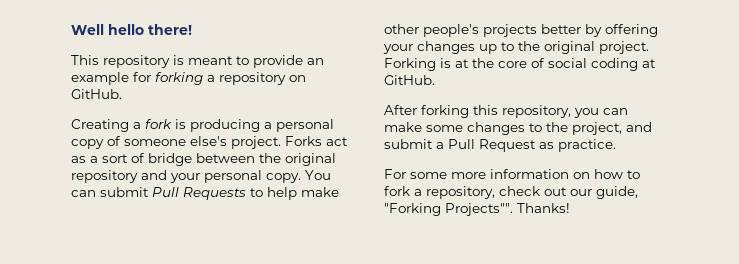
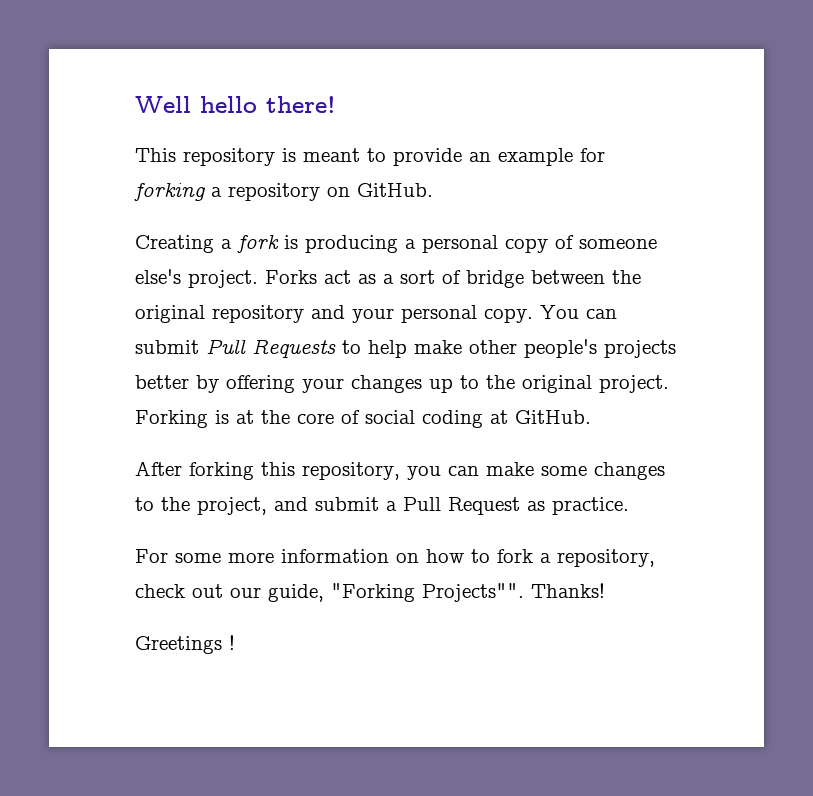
(570, 208) none -> [135,635,235,654] // Greetings !

